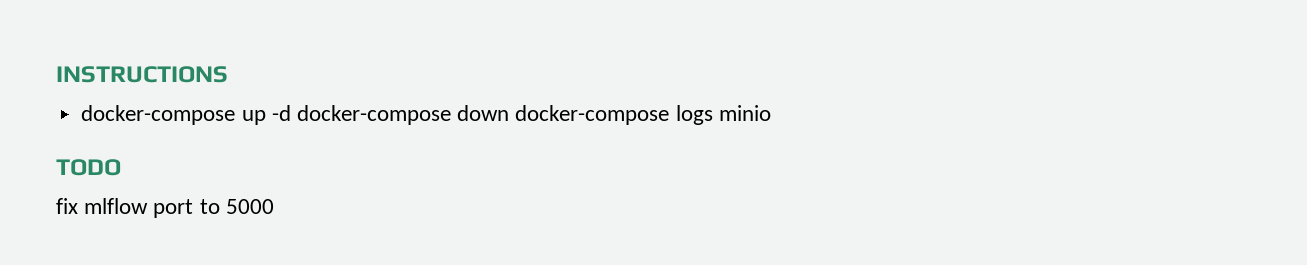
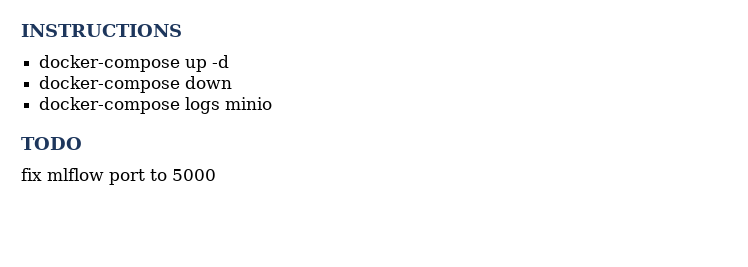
(291, 113) none -> (230, 61) //
(510, 113) none -> (233, 82) //

